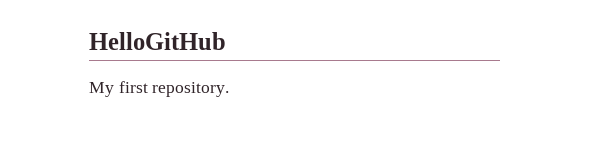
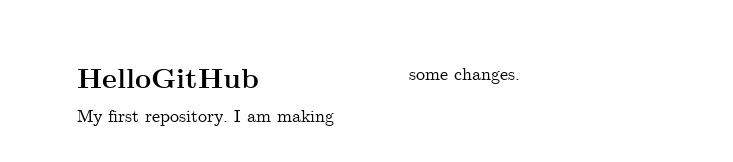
(230, 89) none -> [234,110,334,126] [409,68,520,84] I am making some changes.

